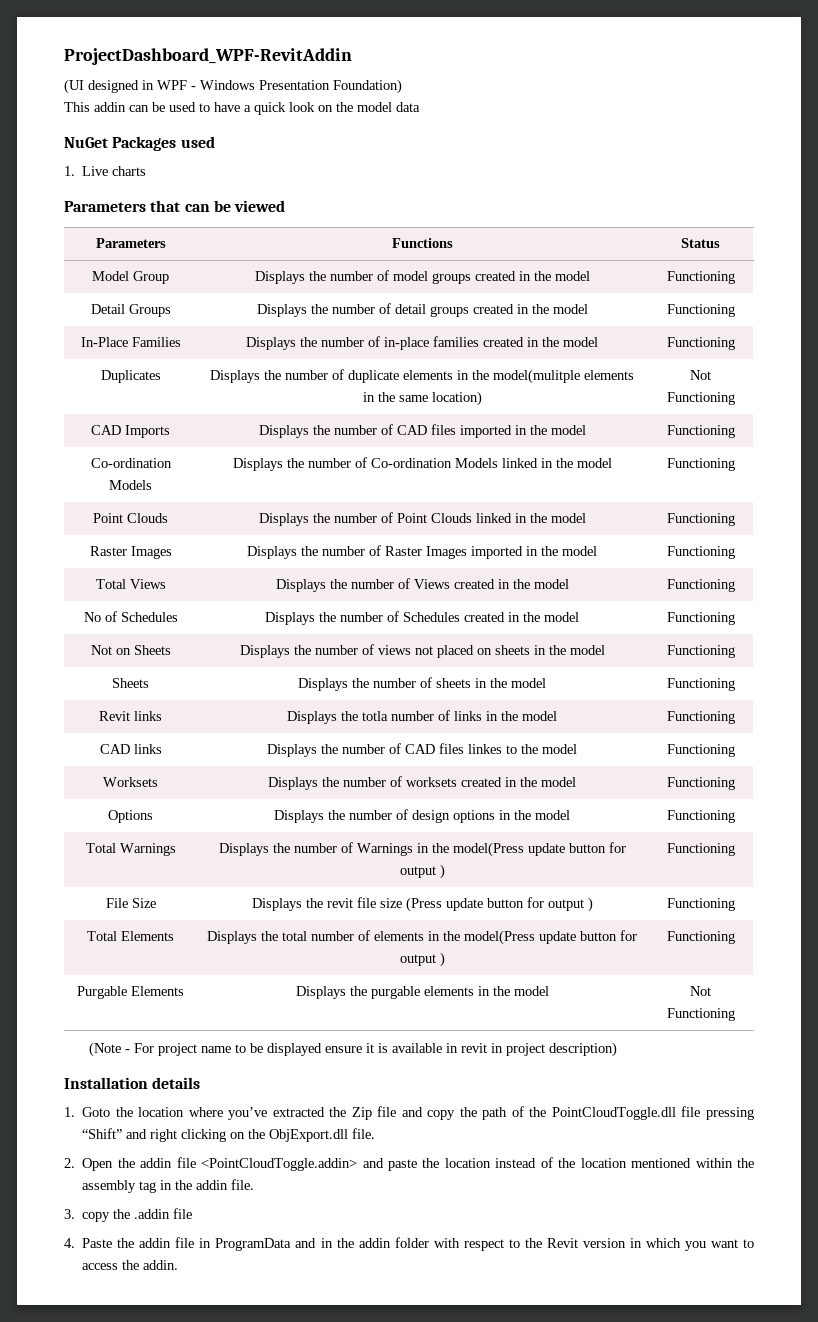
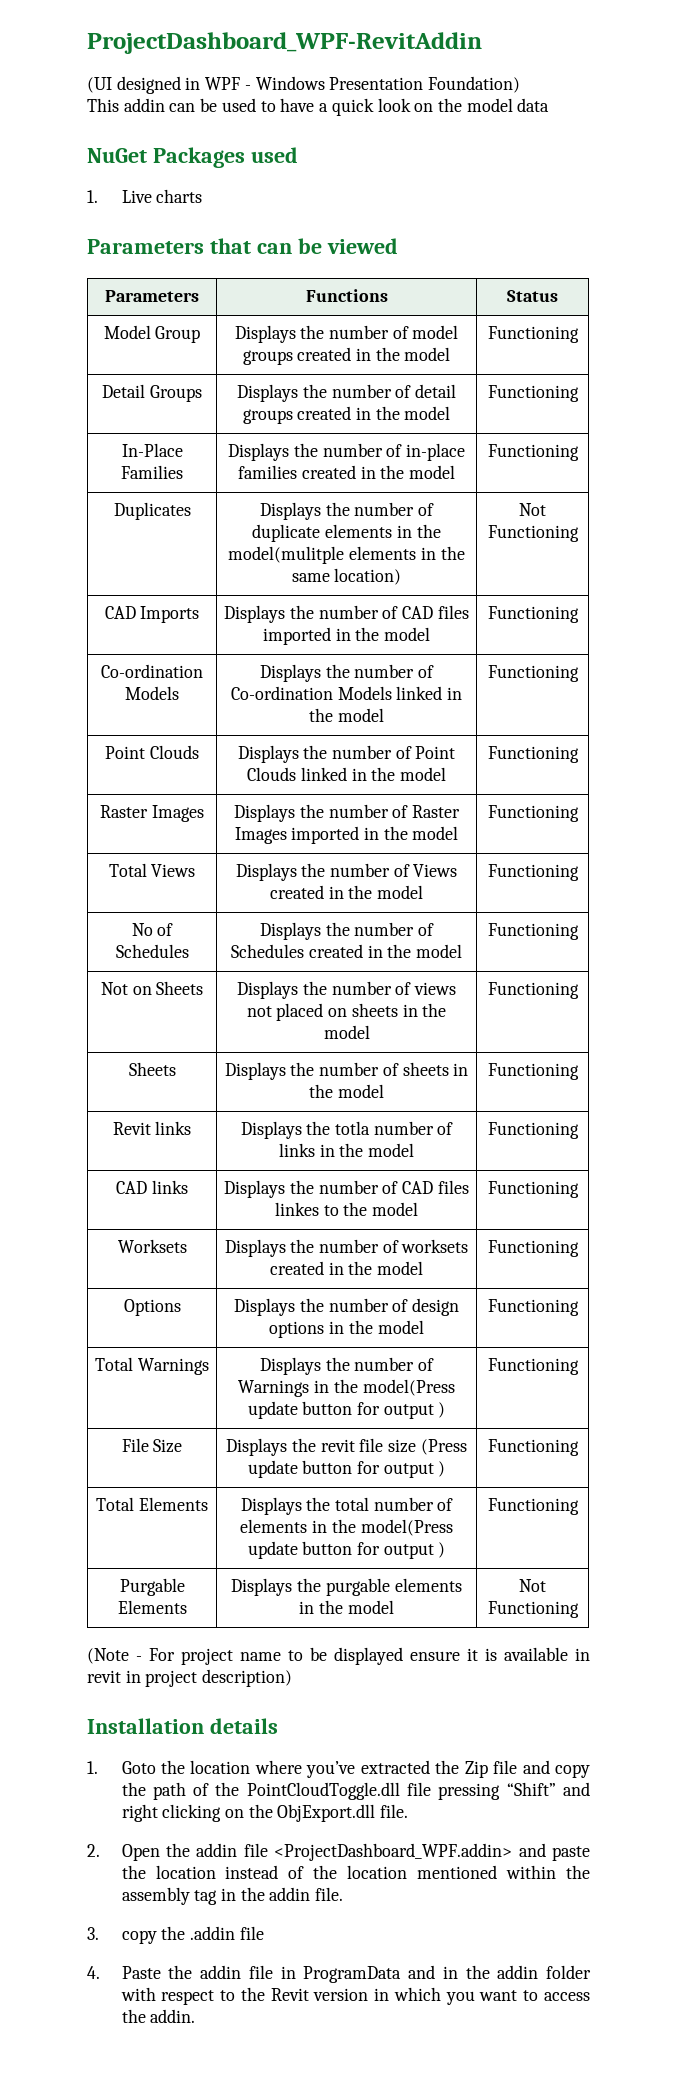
[201,1158,358,1171] <PointCloudToggle.addin> -> [274,1843,513,1861] <ProjectDashboard_WPF.addin>

